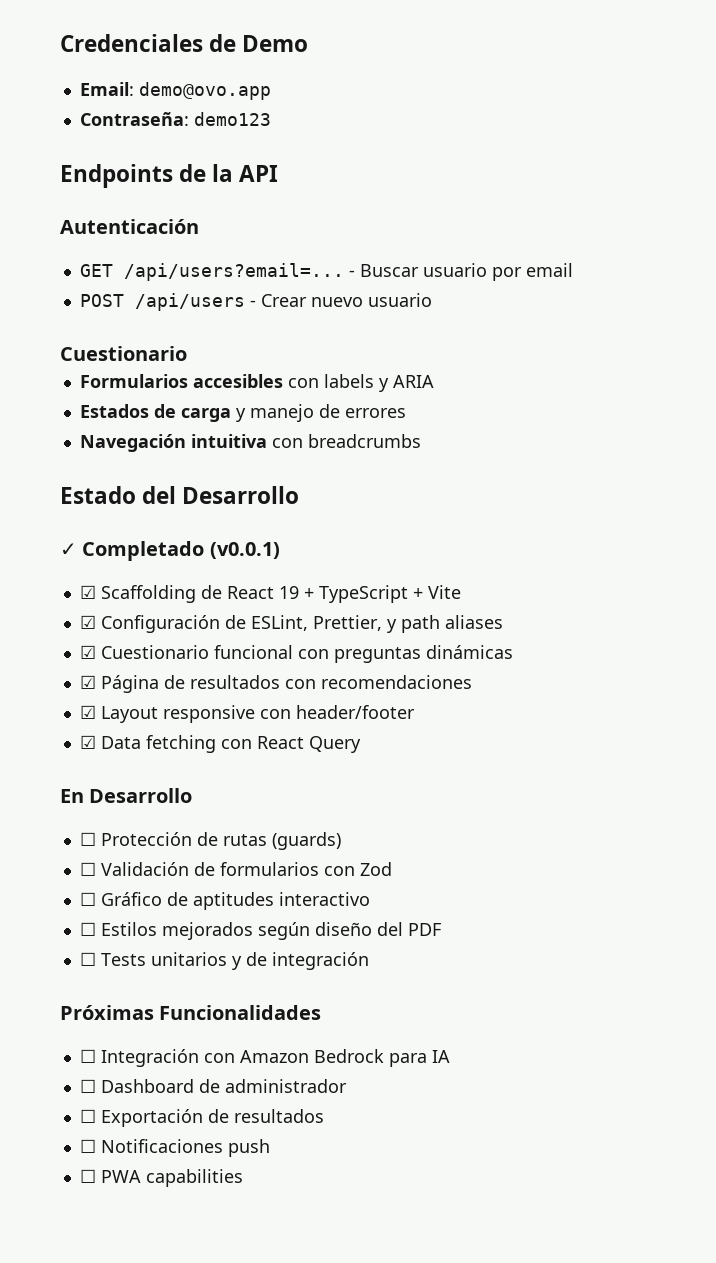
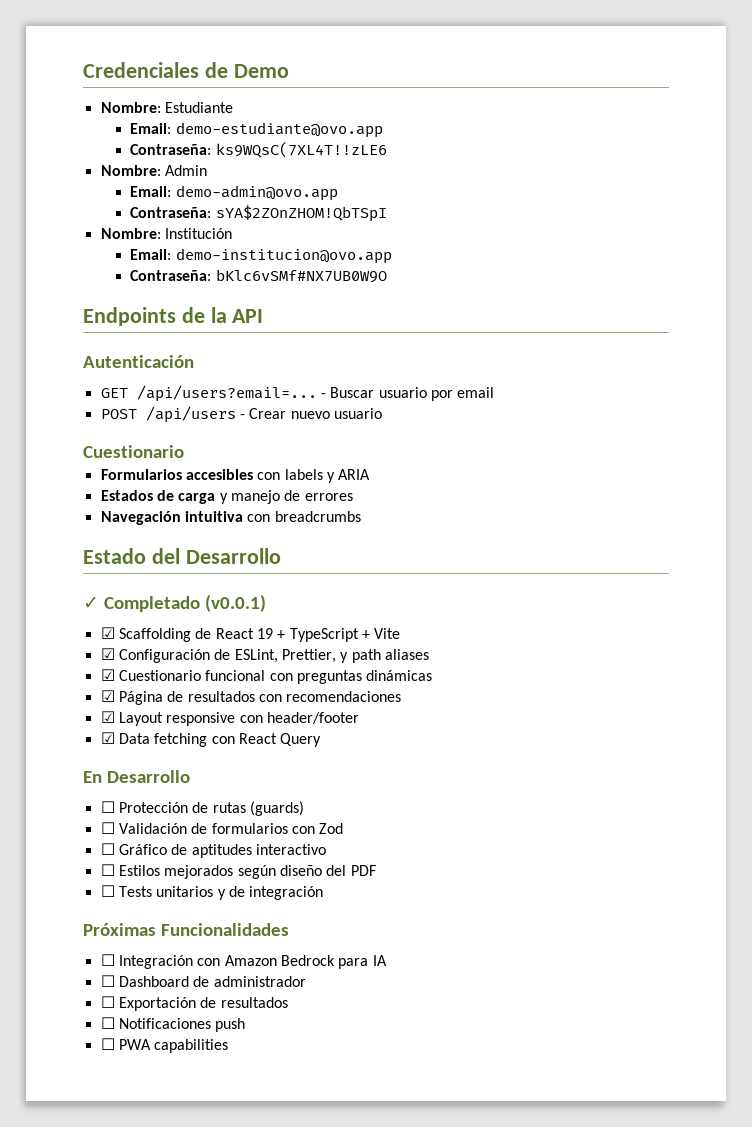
[79,82,271,100] [79,112,271,126] // Email: demo@ovo.app // Contraseña: demo123 -> [100,102,233,113] [130,122,383,138] [130,142,387,158] [100,165,207,176] [130,185,338,201] [130,205,387,222] [100,228,232,239] [130,248,392,264] [130,269,387,283] // Nombre: Estudiante // Email: demo-estudiante@ovo.app // Contraseña: ks9WQsC(7XL4T!!zLE6 // Nombre: Admin // Email: demo-admin@ovo.app // Contraseña: sYA$2ZOnZHOM!QbTSpI // Nombre: Institución // Email: demo-institucion@ovo.app // Contraseña: bKlc6vSMf#NX7UB0W9O

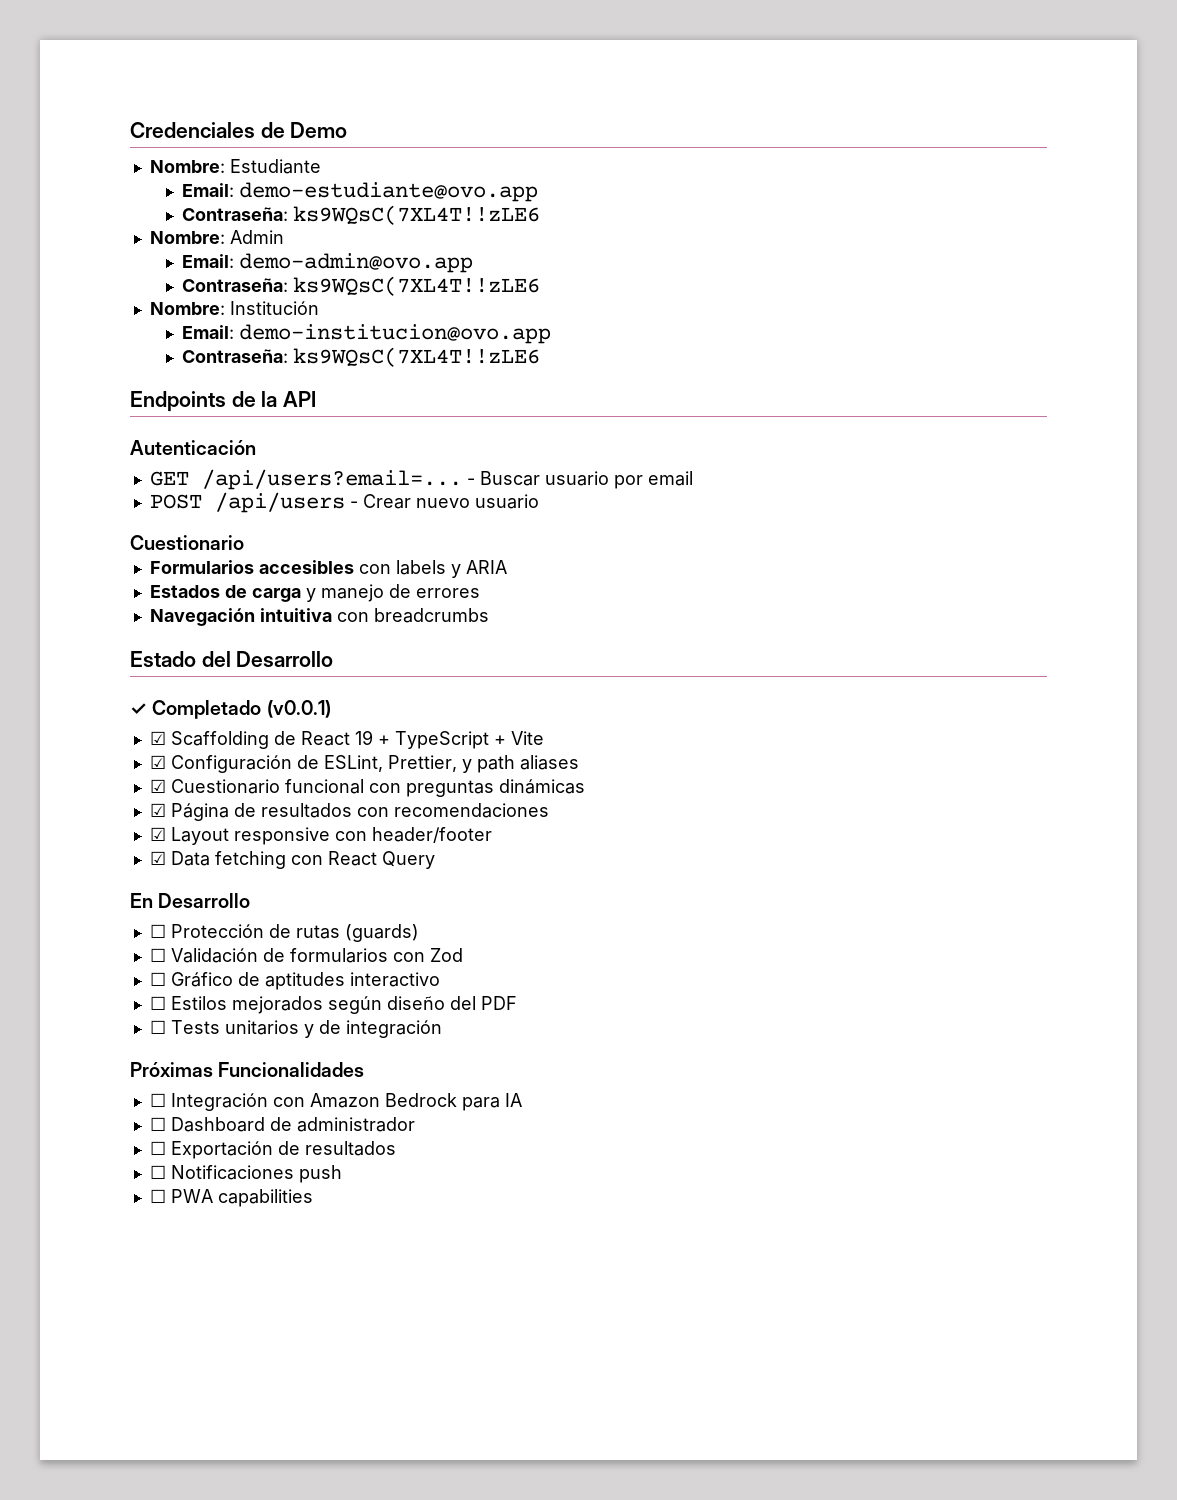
[215,205,387,222] sYA$2ZOnZHOM!QbTSpI -> [292,276,540,296] ks9WQsC(7XL4T!!zLE6
[215,269,387,283] bKlc6vSMf#NX7UB0W9O -> [292,347,540,367] ks9WQsC(7XL4T!!zLE6

